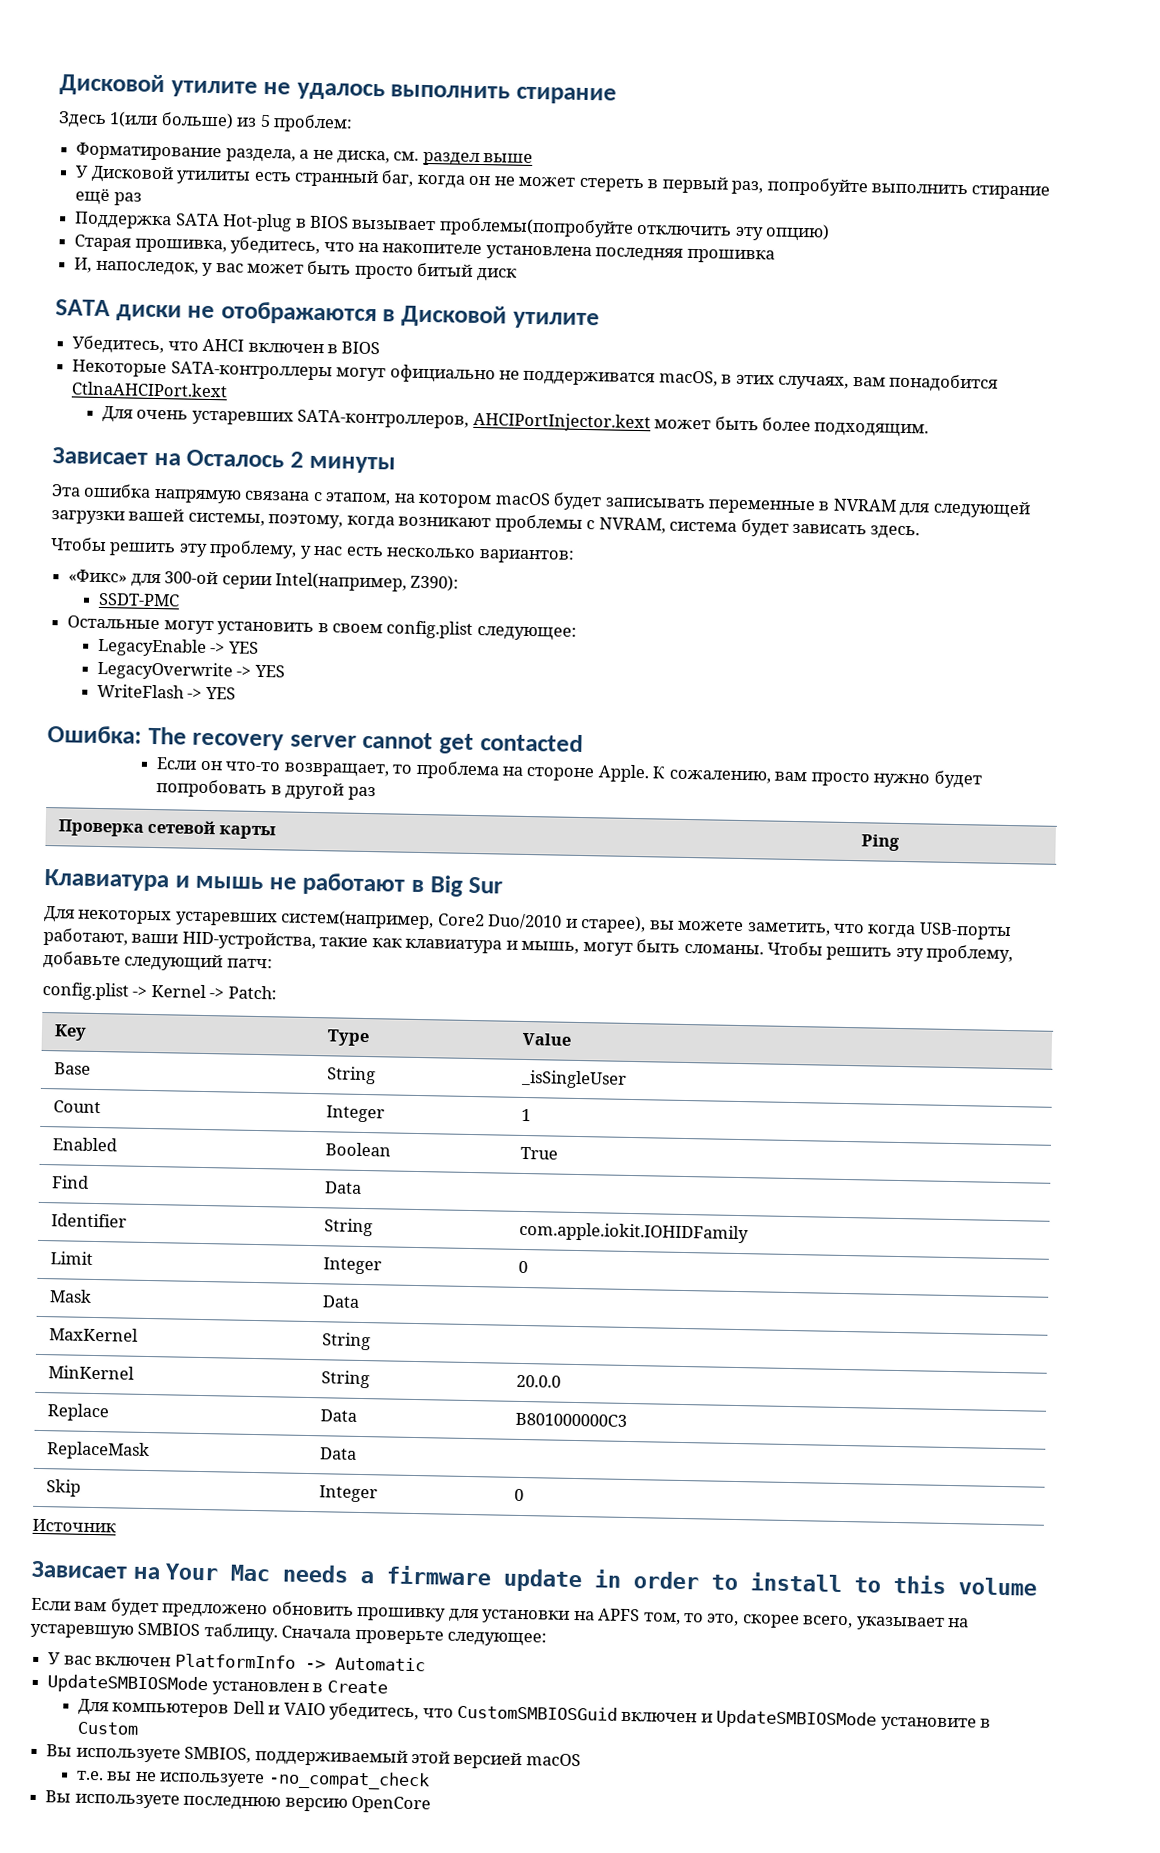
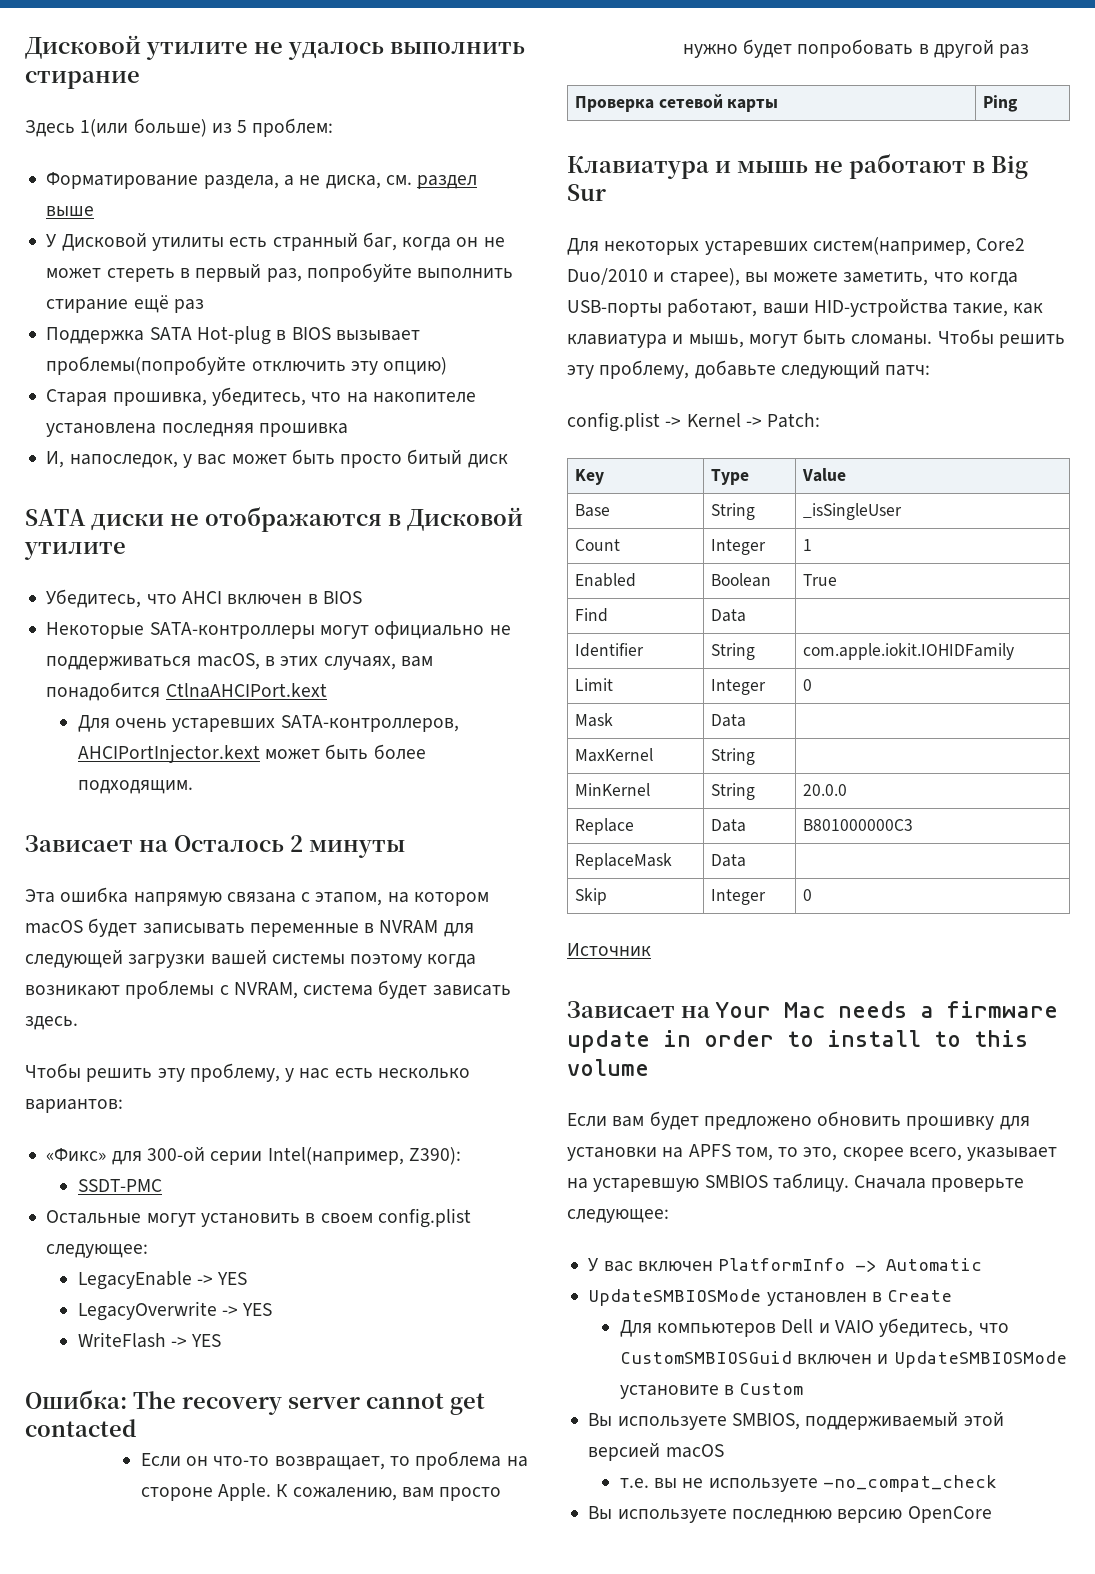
[523,370,656,387] поддерживатся -> [46,656,192,670] поддерживаться
[187,512,344,529] системы, поэтому, -> [271,954,423,968] системы поэтому
[181,931,369,951] HID-устройства, такие -> [813,298,1009,317] HID-устройства такие,

